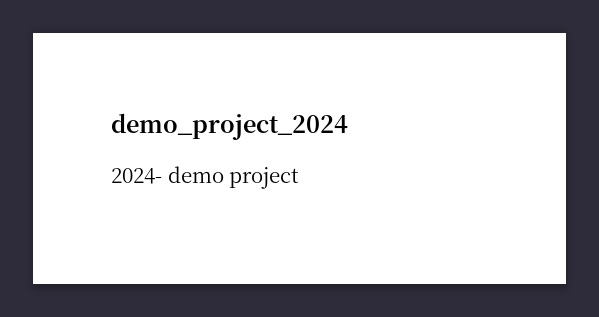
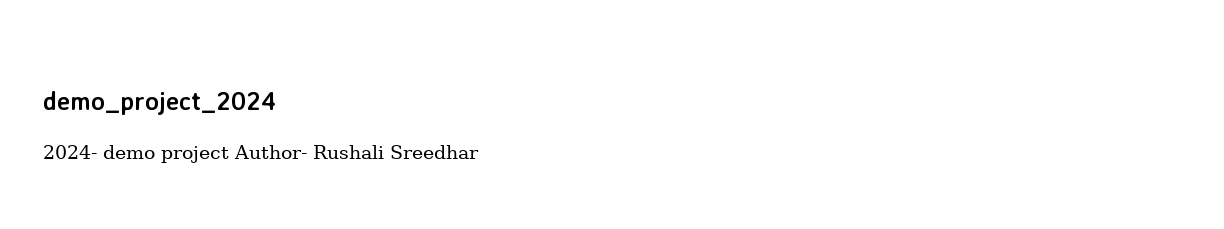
(300, 178) none -> [234,145,479,159] Author- Rushali Sreedhar

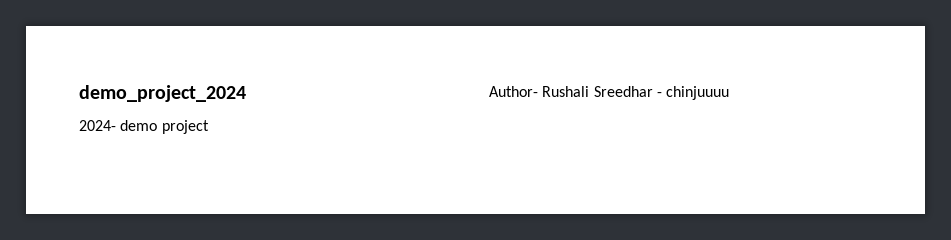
(229, 154) none -> (209, 127) //
(479, 152) none -> [656,86,730,100] - chinjuuuu

